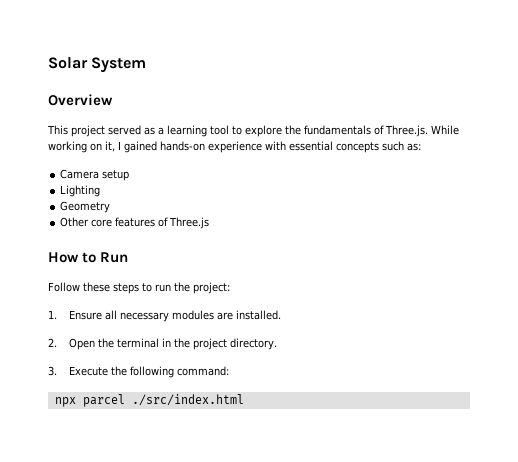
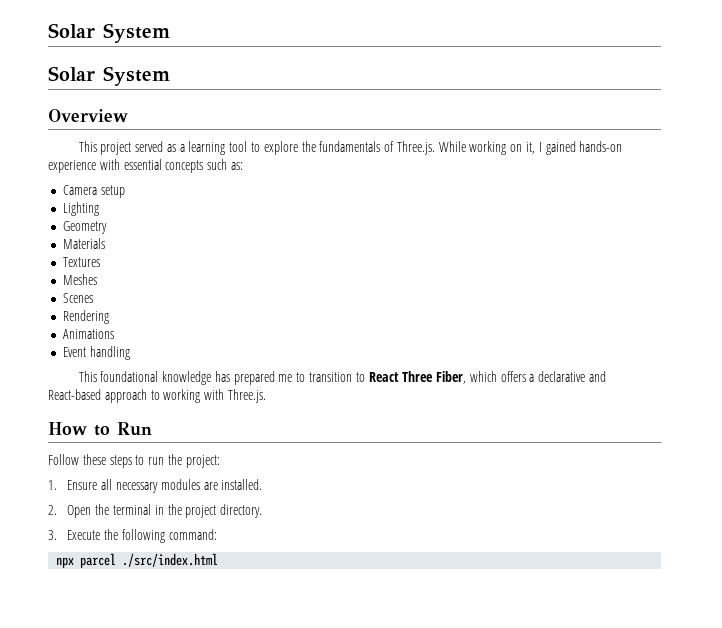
[48,57,147,73] Solar System -> [48,23,170,43] [48,66,170,86] Solar System // Solar System
[60,217,210,229] Other core features of Three.js -> [63,238,106,249] [63,257,101,267] [63,274,98,285] [63,293,94,303] [63,310,110,324] [63,329,115,339] [63,346,131,360] [78,371,606,385] [48,389,266,403] Materials // Textures // Meshes // Scenes // Rendering // Animations // Event handling // This foundational knowledge has prepared me to transition to React Three Fiber, which offers a declarative and React-based approach to working with Three.js.

